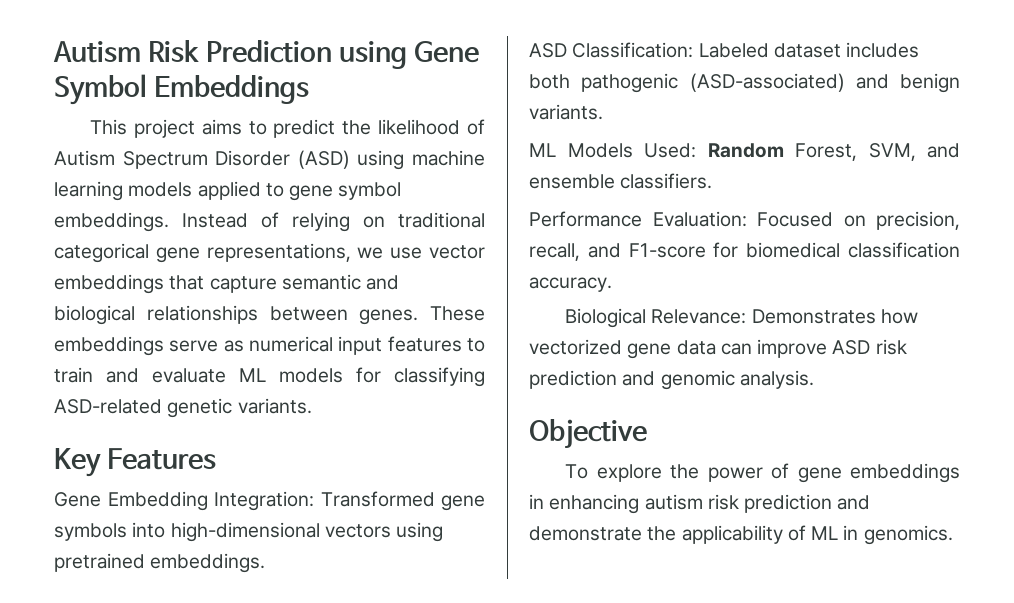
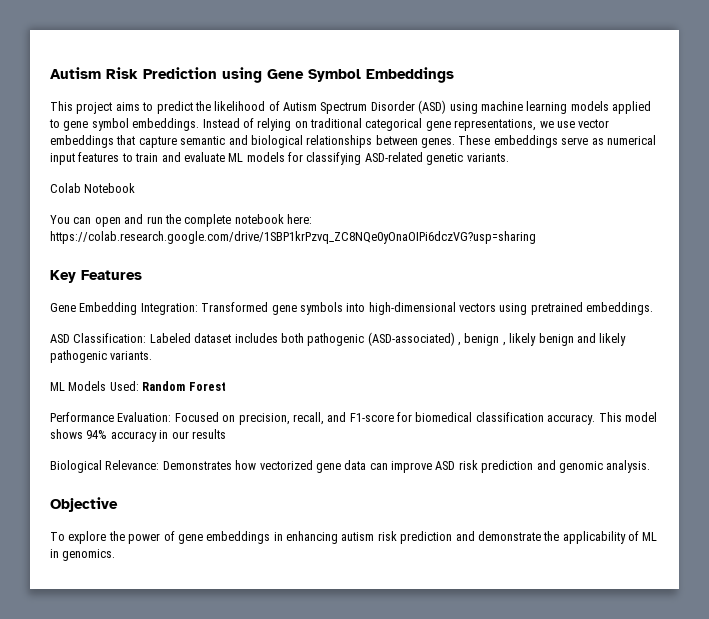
(312, 406) none -> [50,183,136,193] [50,214,312,227] [50,231,536,244] // Colab Notebook // You can open and run the complete notebook here: https://colab.research.google.com/drive/1SBP1krPzvq_ZC8NQe0yOnaOIPi6dczVG?usp=sharing
[855,73,960,93] and benign -> [458,333,627,346] [50,350,107,363] , benign , likely benign and likely pathogenic
[795,143,960,161] [529,173,713,189] Forest, SVM, and ensemble classifiers. -> [188,382,226,391] Forest
(612, 284) none -> [598,412,657,422] [50,429,226,442] This model shows 94% accuracy in our results

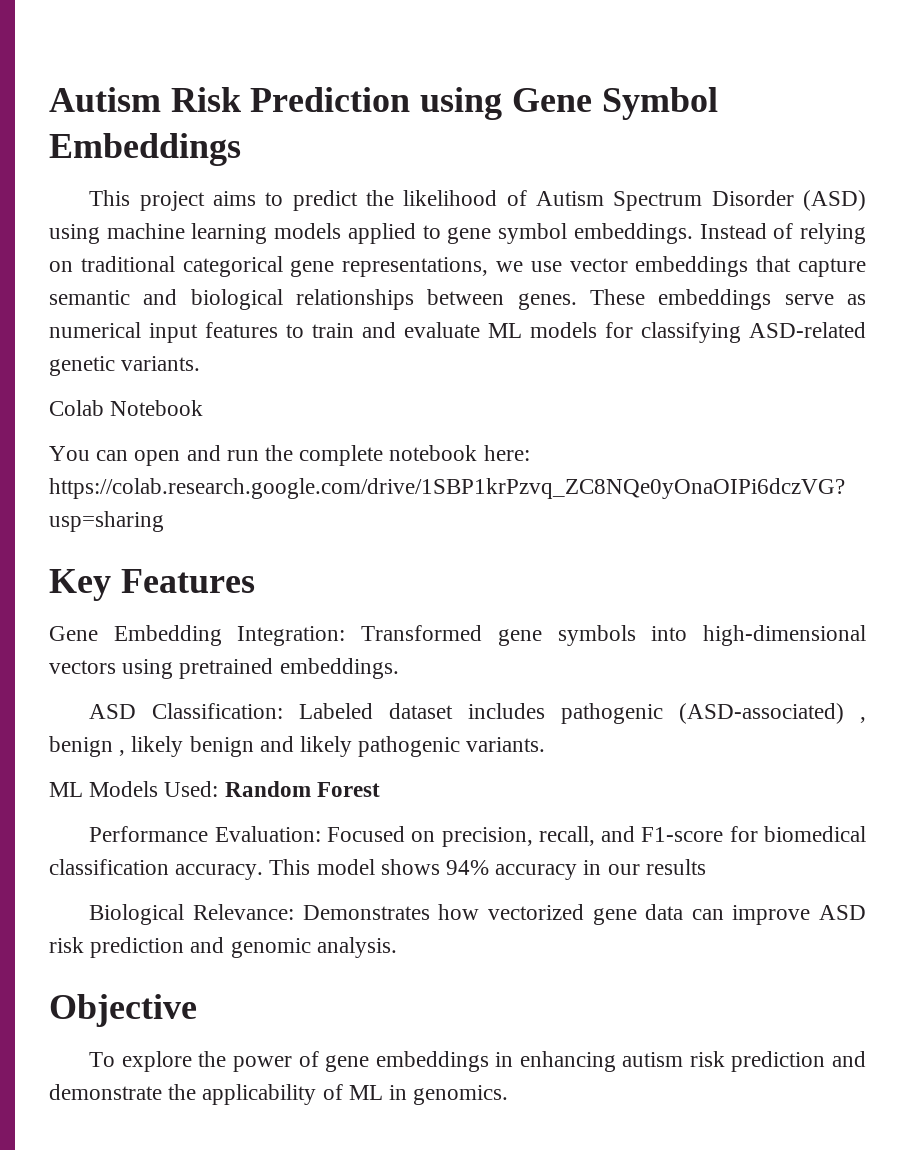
[280,333,304,343] both -> (546, 711) none

